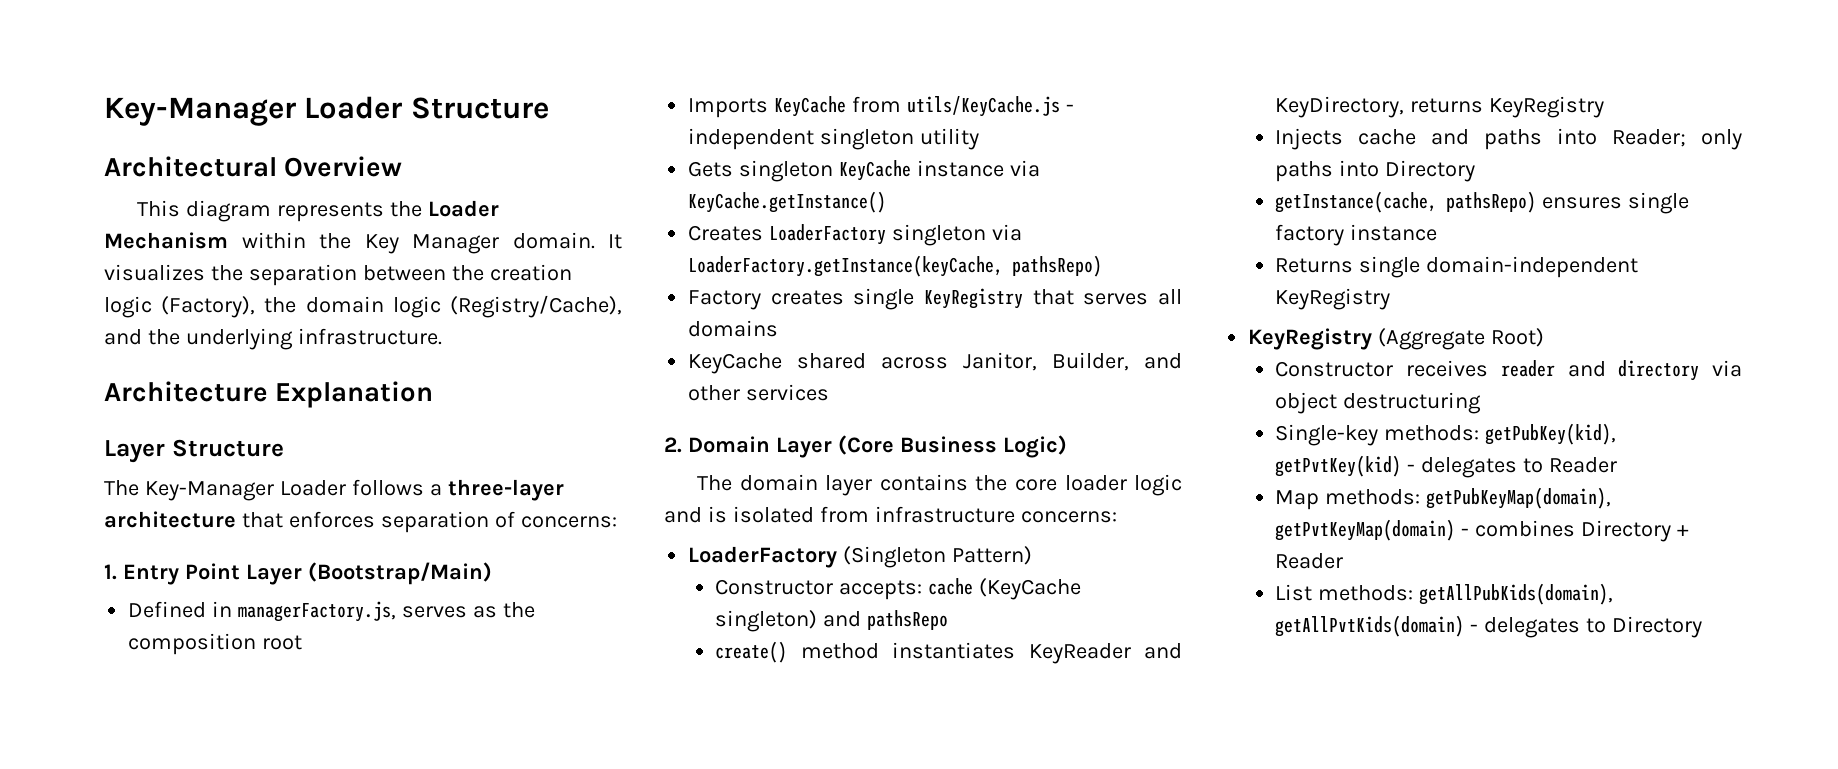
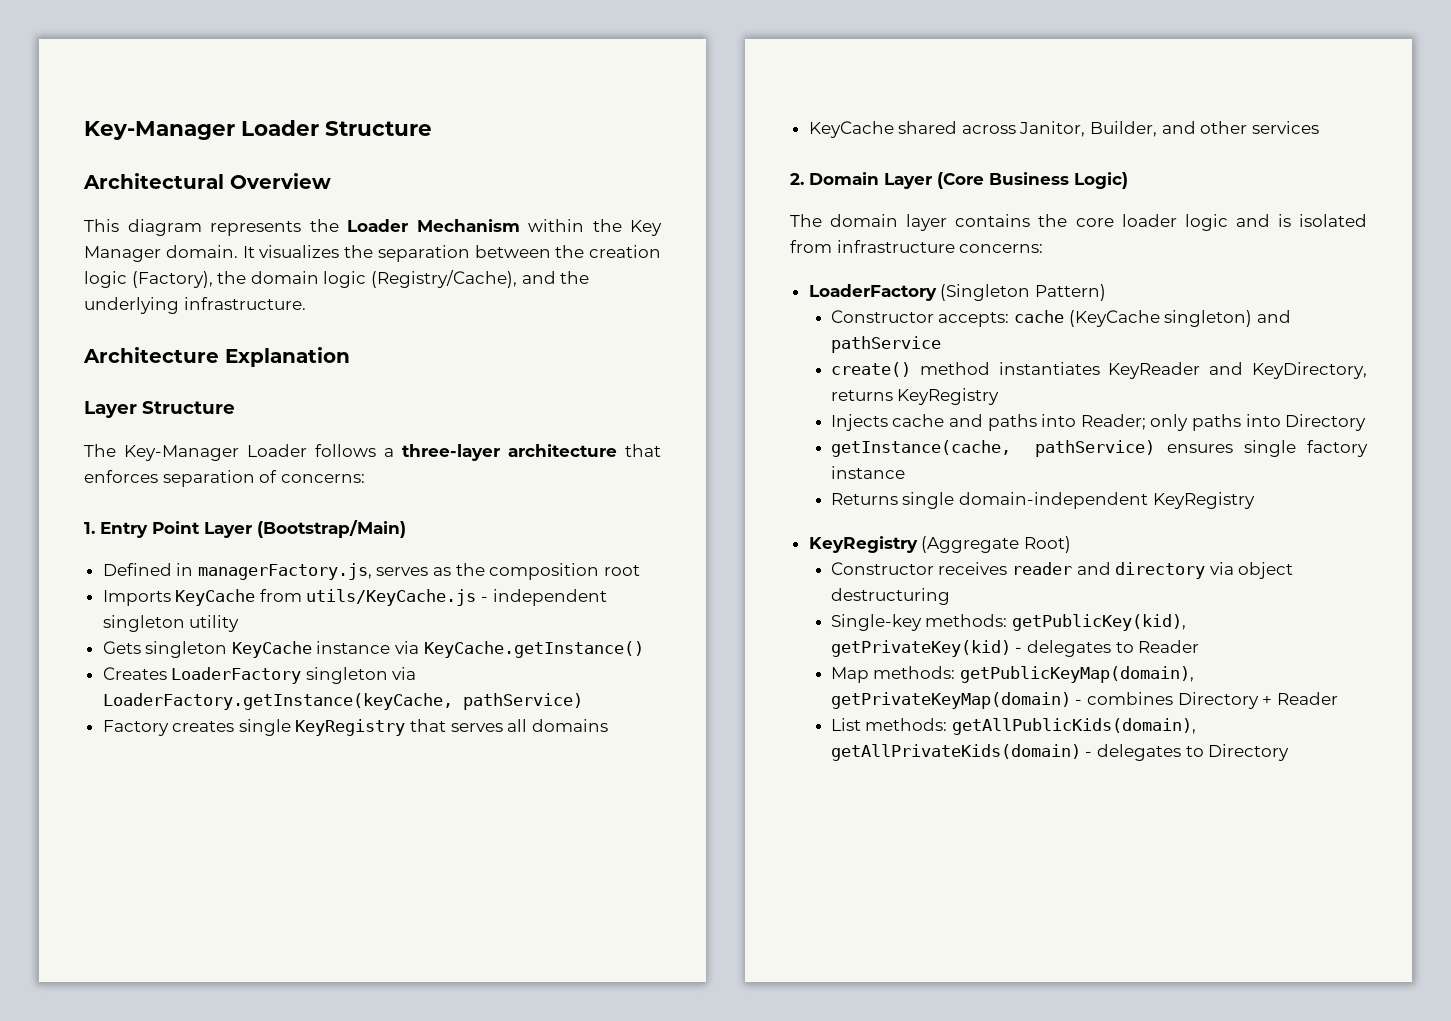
[1012,255,1103,277] pathsRepo) -> [462,693,583,710] pathService)
[867,610,949,630] pathsRepo -> [830,336,941,353] pathService
[1446,191,1537,213] pathsRepo) -> [1035,440,1156,457] pathService)
[1485,423,1617,445] [1275,455,1402,477] getPubKey(kid), getPvtKey(kid) -> [1012,614,1187,631] [830,640,1011,657] getPublicKey(kid), getPrivateKey(kid)
[1426,487,1612,509] [1275,519,1456,541] getPubKeyMap(domain), getPvtKeyMap(domain) -> [960,666,1195,683] [830,692,1071,709] getPublicKeyMap(domain), getPrivateKeyMap(domain)
[1419,583,1614,605] [1275,615,1465,637] getAllPubKids(domain), getAllPvtKids(domain) -> [952,718,1197,735] [830,744,1081,761] getAllPublicKids(domain), getAllPrivateKids(domain)

